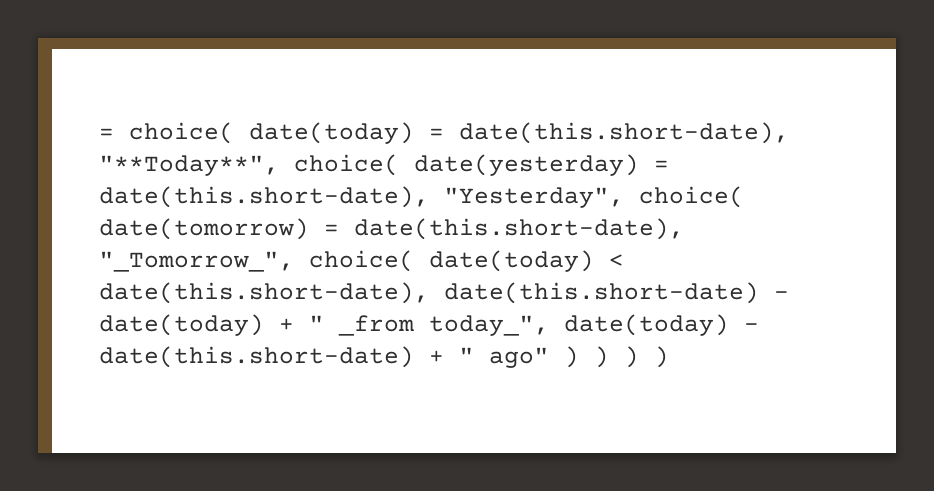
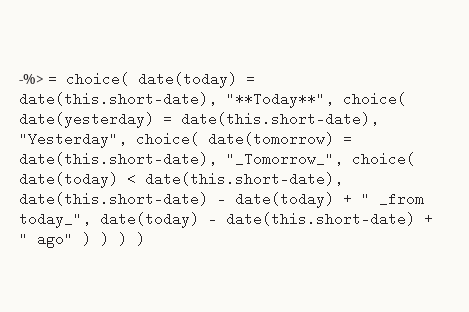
(99, 133) none -> [19,74,44,84] -%>

